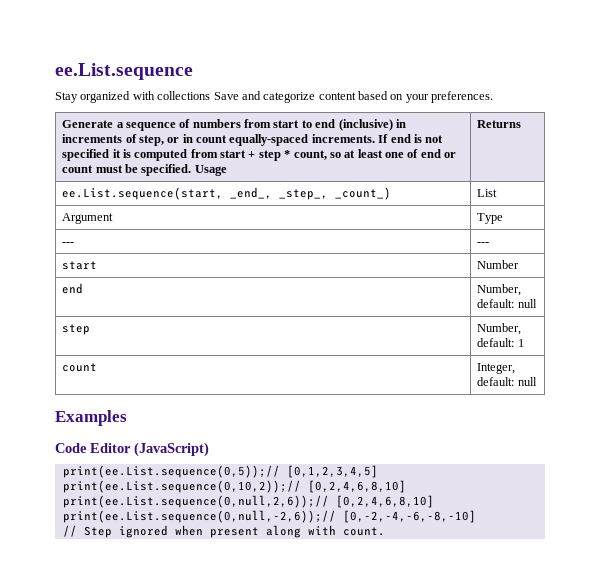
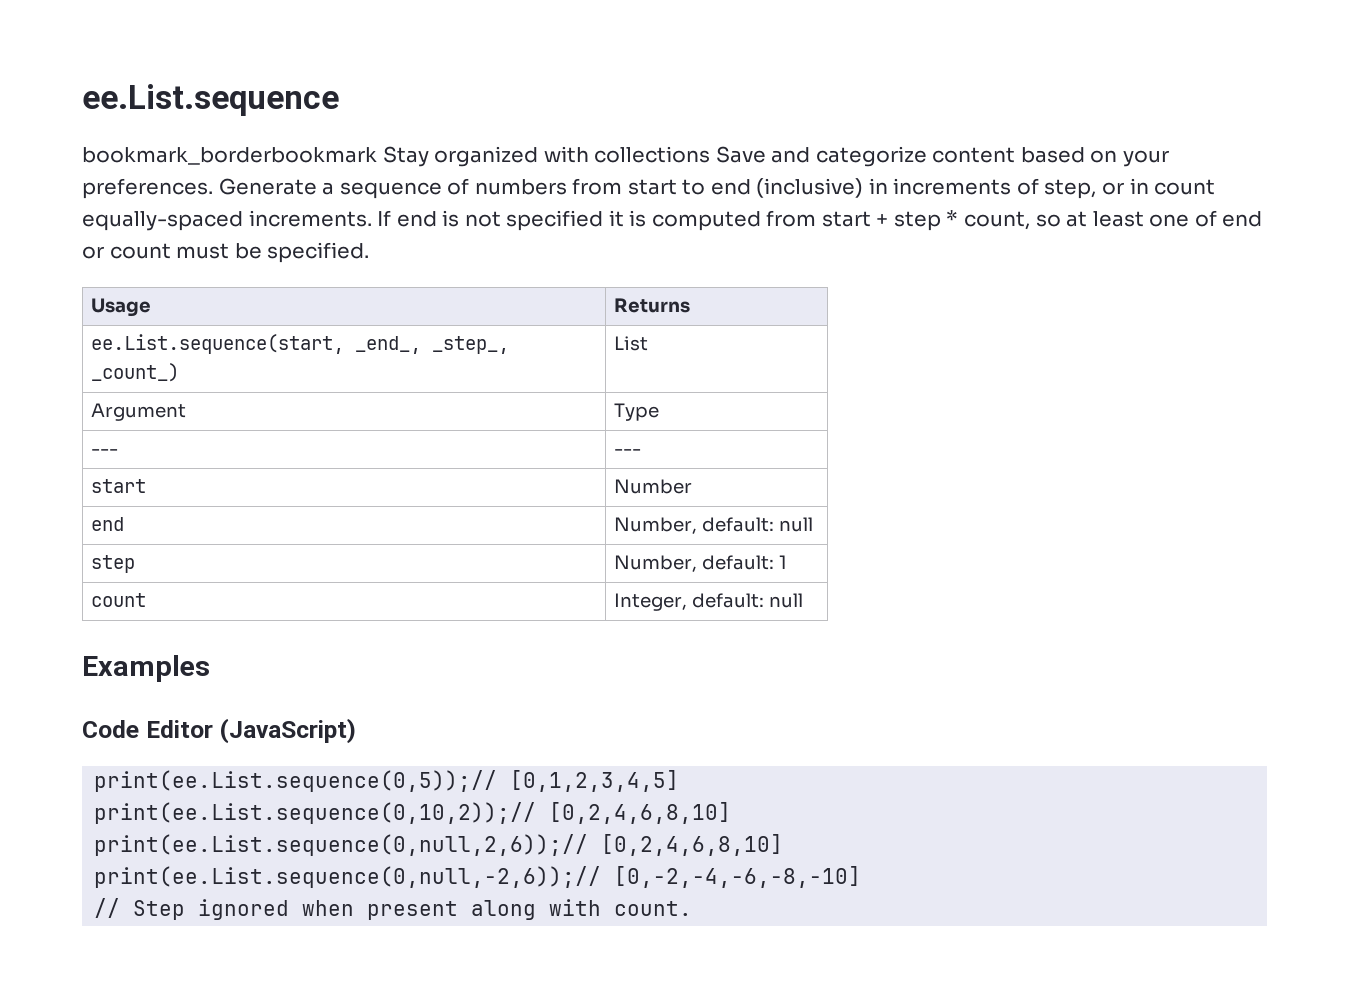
(193, 71) none -> [82,147,377,165] bookmark_borderbookmark
(494, 97) // -> (213, 188) none
(192, 170) none -> (370, 252) //

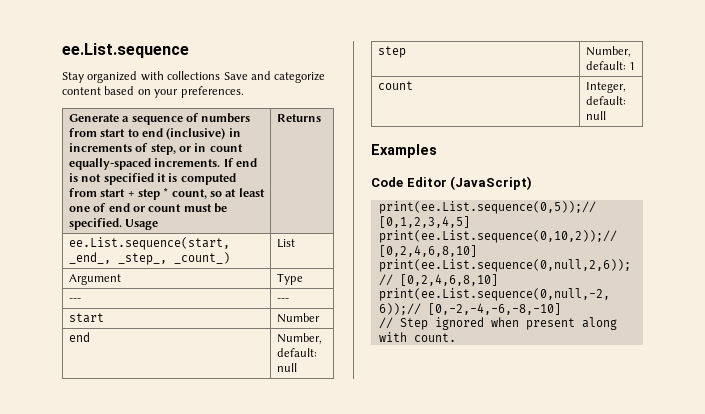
[82,147,377,165] bookmark_borderbookmark -> (189, 50) none
(213, 188) none -> (244, 92) //
(370, 252) // -> (122, 224) none

